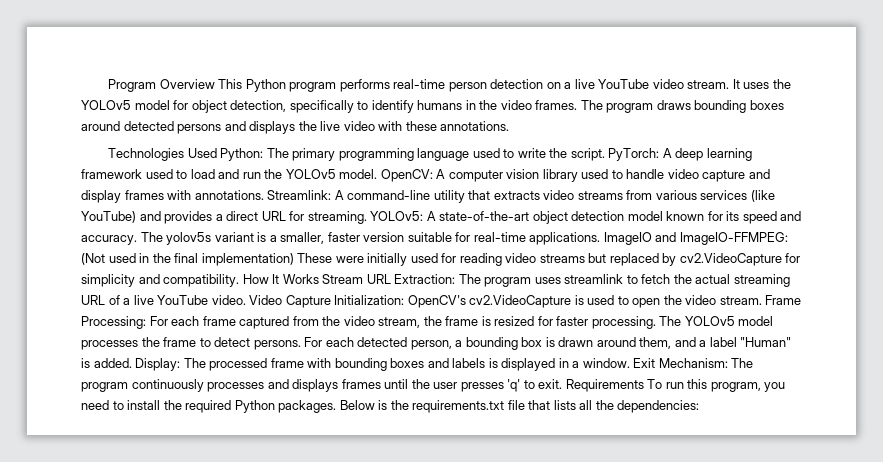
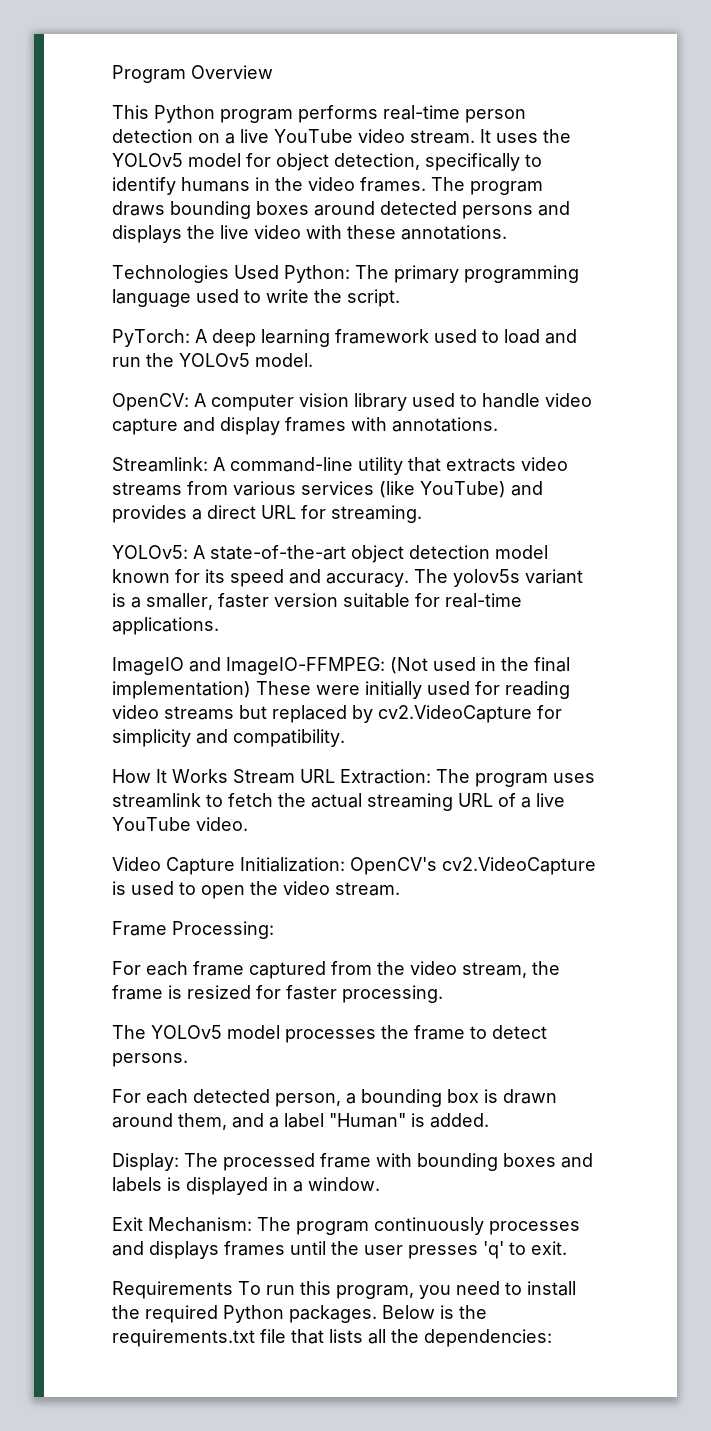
(215, 84) none -> (273, 72) //
(605, 154) none -> (400, 298) //
(378, 174) none -> (313, 360) //
(264, 195) none -> (498, 424) //
(367, 217) none -> (422, 514) //
(601, 238) none -> (219, 626) //
(240, 280) none -> (345, 738) //
(246, 300) none -> (248, 824) //
(762, 300) none -> (400, 889) //
(146, 322) none -> (274, 930) //
(656, 322) none -> (443, 994) //
(301, 345) none -> (188, 1060) //
(132, 363) none -> (489, 1120) //
(630, 363) none -> (380, 1184) //
(563, 384) none -> (567, 1248) //

